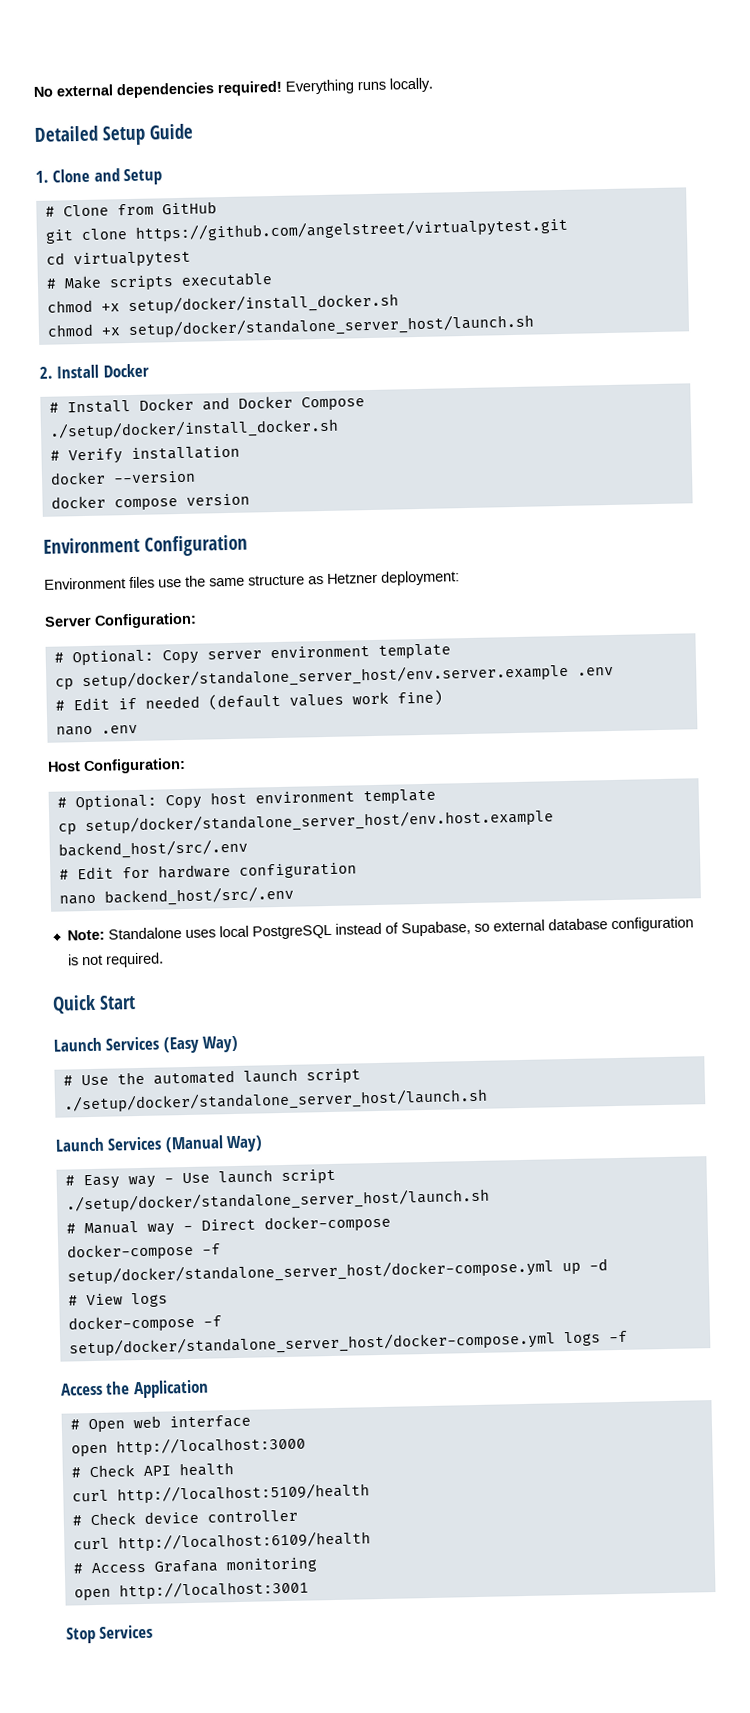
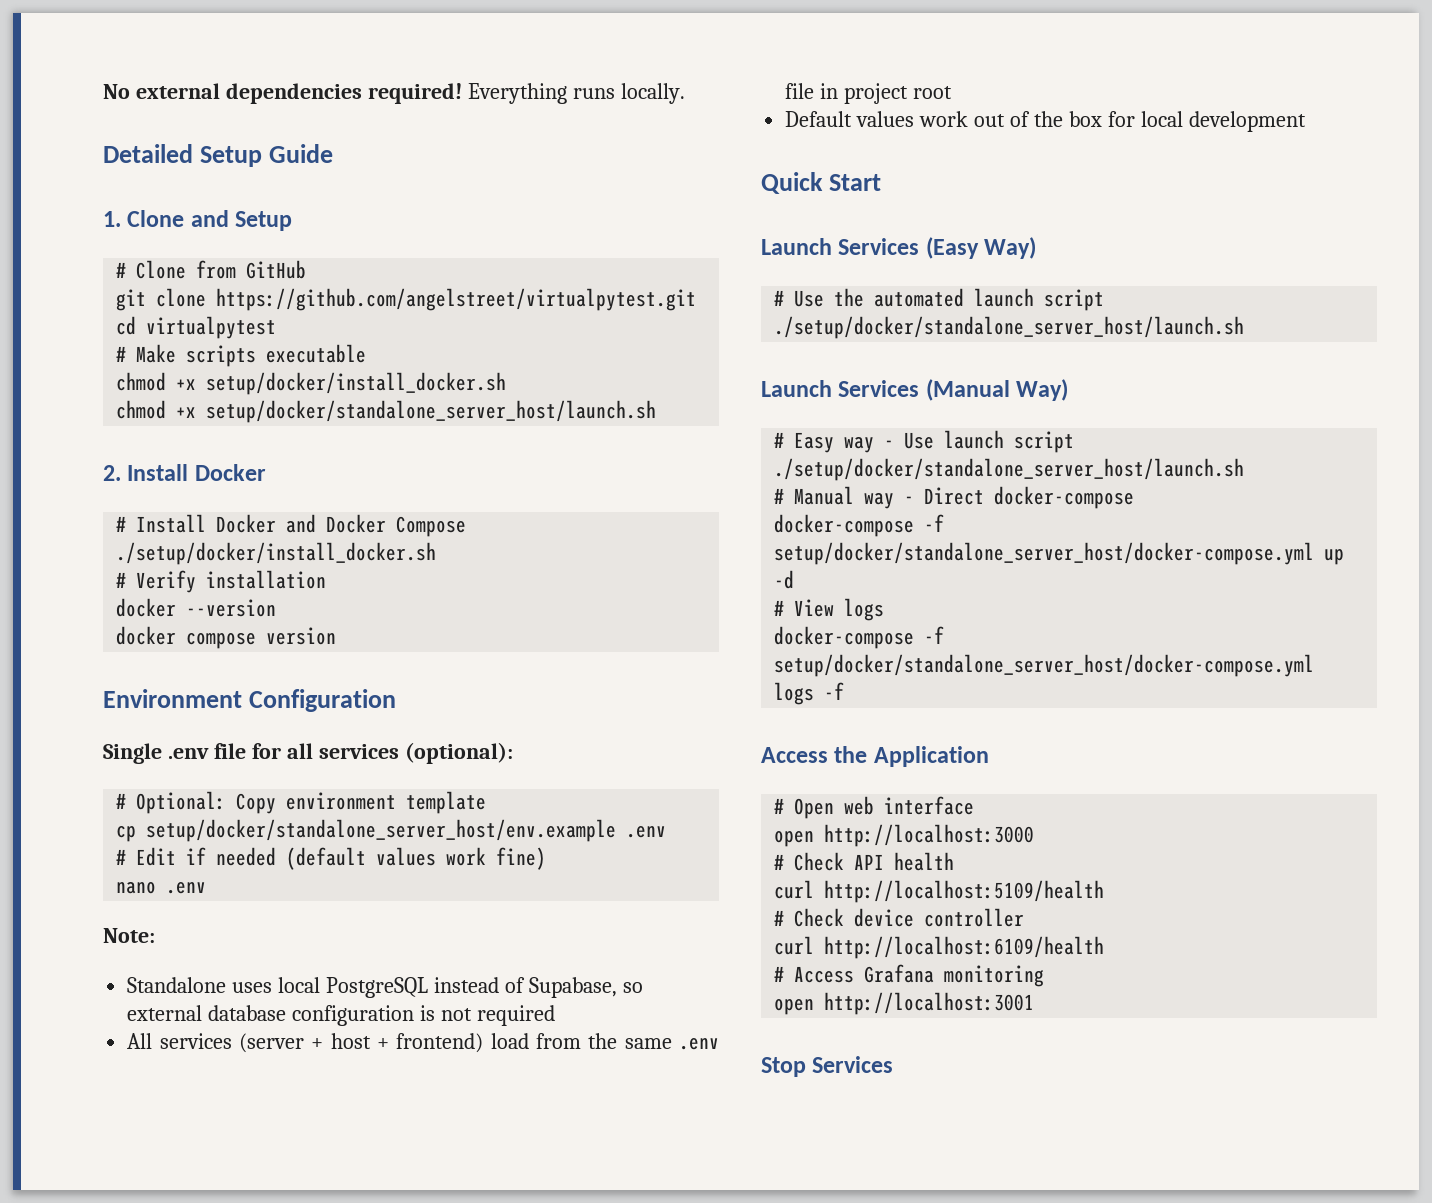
[44,570,460,590] [44,612,197,629] [53,643,451,666] [54,662,569,691] Environment files use the same structure as Hetzner deployment: // Server Configuration: // # Optional: Copy server environment template // cp setup/docker/standalone_server_host/env.server.example -> [103,742,513,764] [116,791,487,814] [116,819,617,842] Single .env file for all services (optional): // # Optional: Copy environment template // cp setup/docker/standalone_server_host/env.example
[47,757,186,775] [56,788,436,811] [57,808,554,836] [57,838,248,860] [58,862,357,880] [58,885,294,907] [66,929,105,941] Host Configuration: // # Optional: Copy host environment template // cp setup/docker/standalone_server_host/env.host.example backend_host/src/.env // # Edit for hardware configuration // nano backend_host/src/.env // Note: -> [103,928,155,943] Note: //
[104,952,164,968] required. -> [476,1005,555,1026] [127,1033,719,1053] [785,83,953,104] [785,111,1306,132] required // All services (server + host + frontend) load from the same .env file in project root // Default values work out of the box for local development

